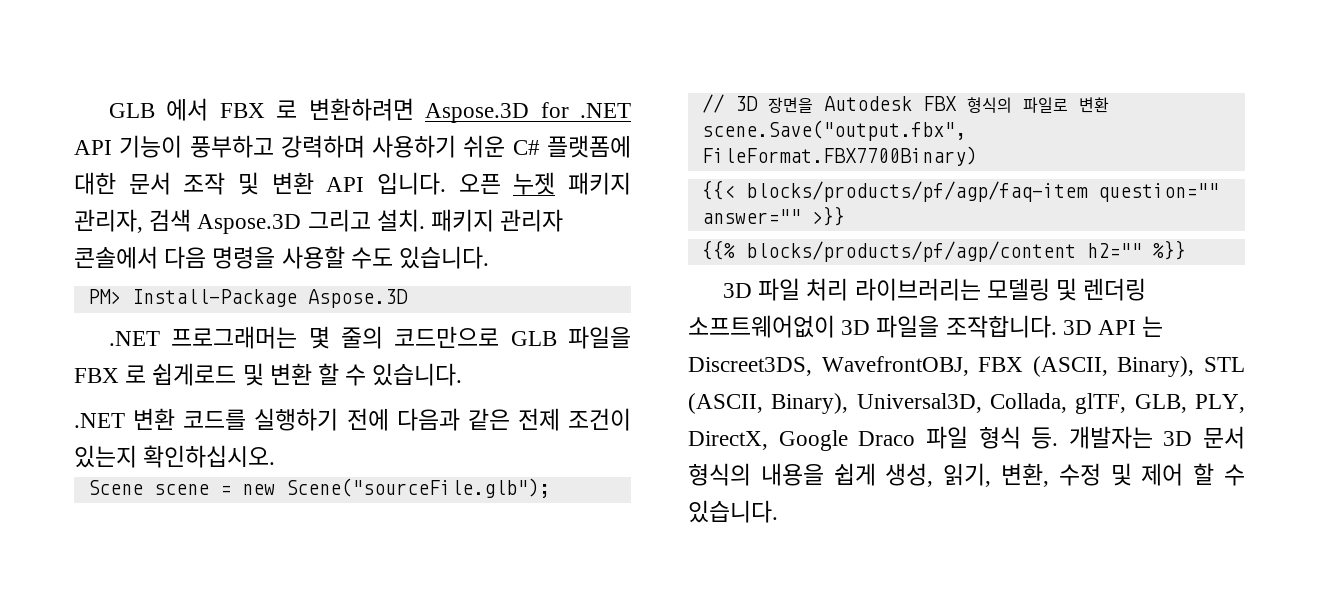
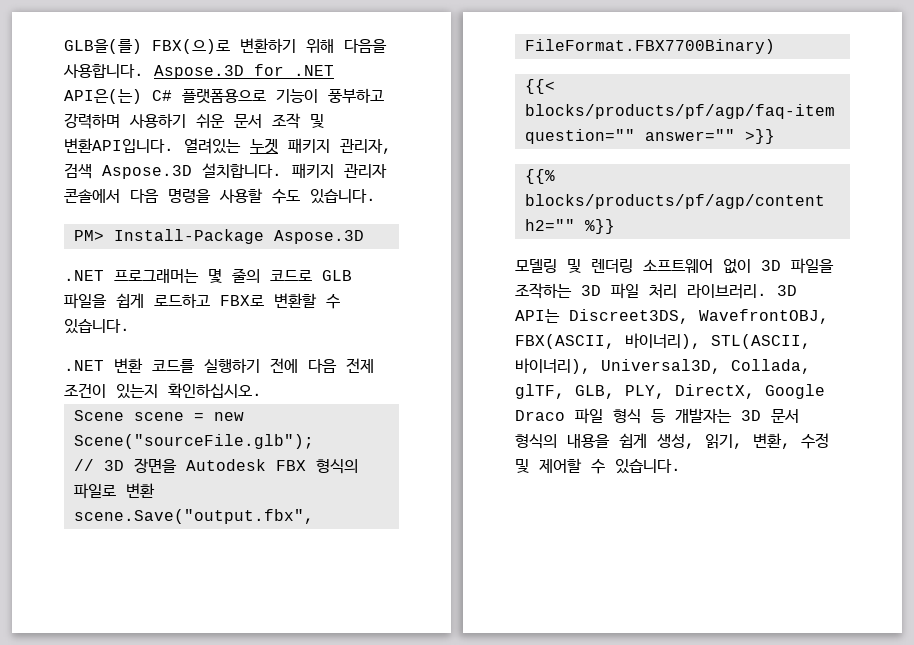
[108,98,631,123] [74,140,112,155] GLB 에서 FBX 로 변환하려면 Aspose.3D for .NET API -> [64,38,387,54] [63,64,334,79] [64,89,266,104] GLB을(를) FBX(으)로 변환하기 위해 다음을 사용합니다. Aspose.3D for .NET API은(는) C# 플랫폼용으로
[512,135,631,158] [74,172,556,195] C# 플랫폼에 대한 문서 조작 및 변환 API 입니다. 오픈 누젯 -> [234,113,324,129] [64,138,278,154] 문서 조작 및 변환API입니다. 열려있는 누겟
[307,209,425,232] 그리고 설치. -> [202,163,282,178] 설치합니다.
[394,326,500,348] 코드만으로 -> [270,270,312,281] 코드로
[74,363,340,386] FBX 로 쉽게로드 및 변환 할 -> [116,293,317,308] 쉽게 로드하고 FBX로 변환할
[396,408,510,431] 다음과 같은 -> [308,359,337,373] 다음
[722,278,1147,301] [688,315,1164,338] [688,356,1245,377] [688,393,849,414] 3D 파일 처리 라이브러리는 모델링 및 렌더링 소프트웨어없이 3D 파일을 조작합니다. 3D API 는 Discreet3DS, WavefrontOBJ, FBX (ASCII, Binary), STL (ASCII, Binary), -> [515,258,834,274] [515,283,797,299] [515,309,829,324] [515,333,811,349] [515,358,591,374] 모델링 및 렌더링 소프트웨어 없이 3D 파일을 조작하는 3D 파일 처리 라이브러리. 3D API는 Discreet3DS, WavefrontOBJ, FBX(ASCII, 바이너리), STL(ASCII, 바이너리),
[1031,427,1059,449] 등. -> [651,409,666,423] 등
[1141,463,1215,486] 제어 할 -> [539,458,582,473] 제어할

